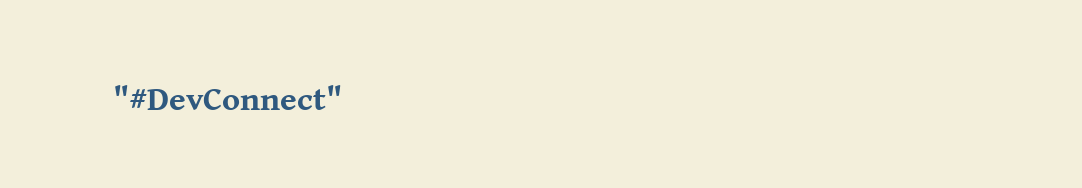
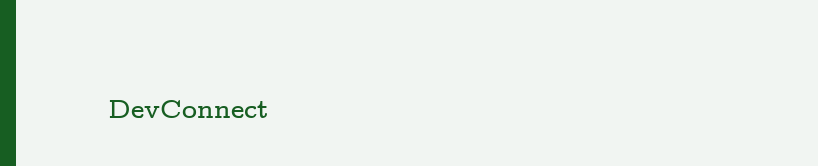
[113,85,342,110] "#DevConnect" -> [108,100,269,118] DevConnect

